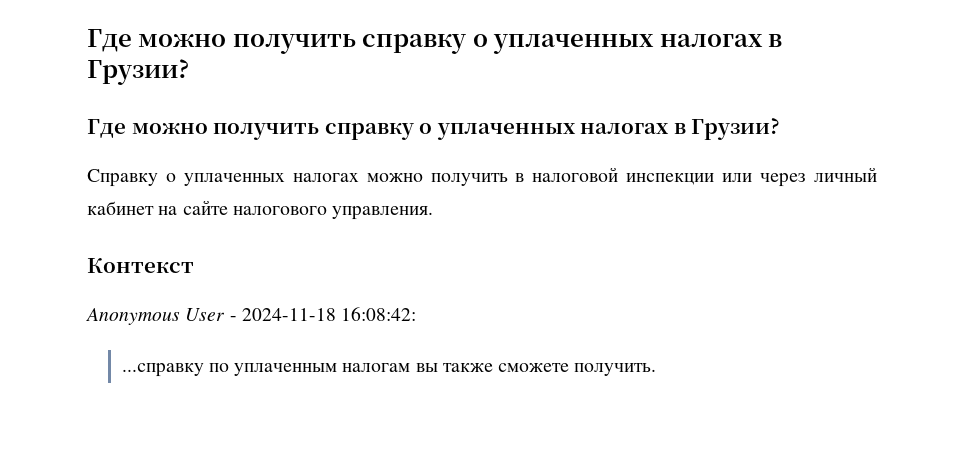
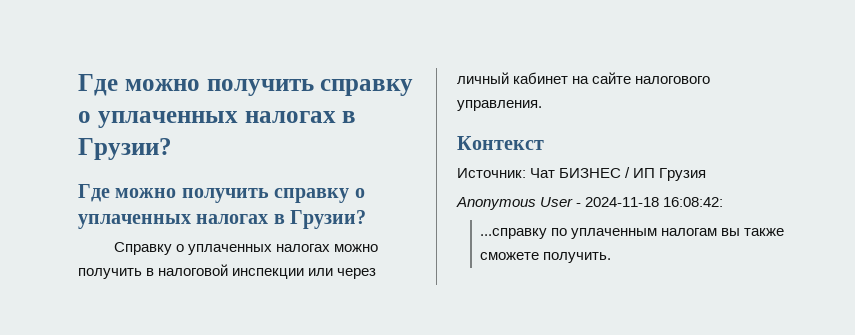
(194, 265) none -> [457,167,707,181] // Источник: Чат БИЗНЕС / ИП Грузия

